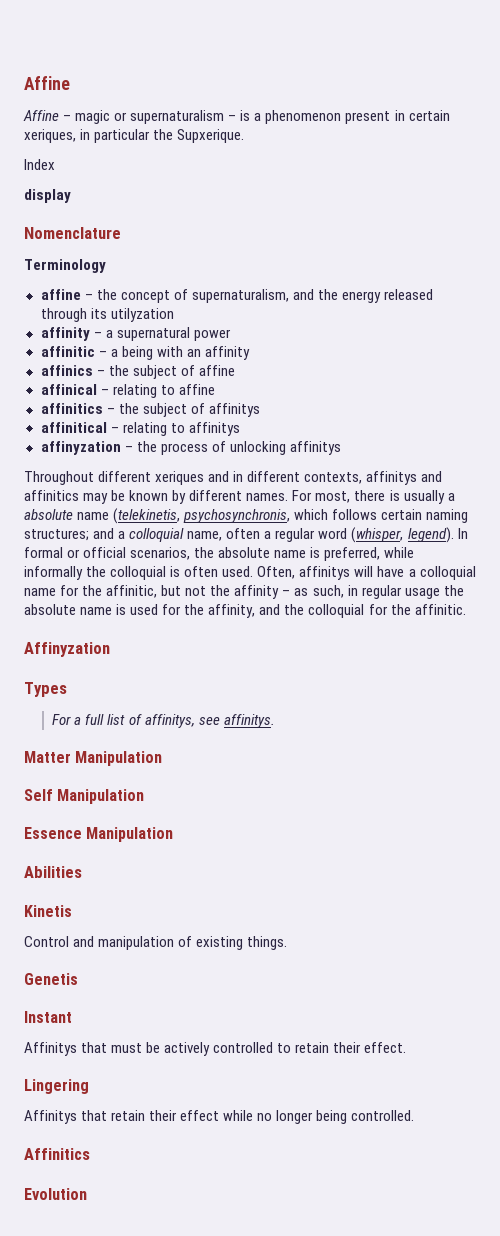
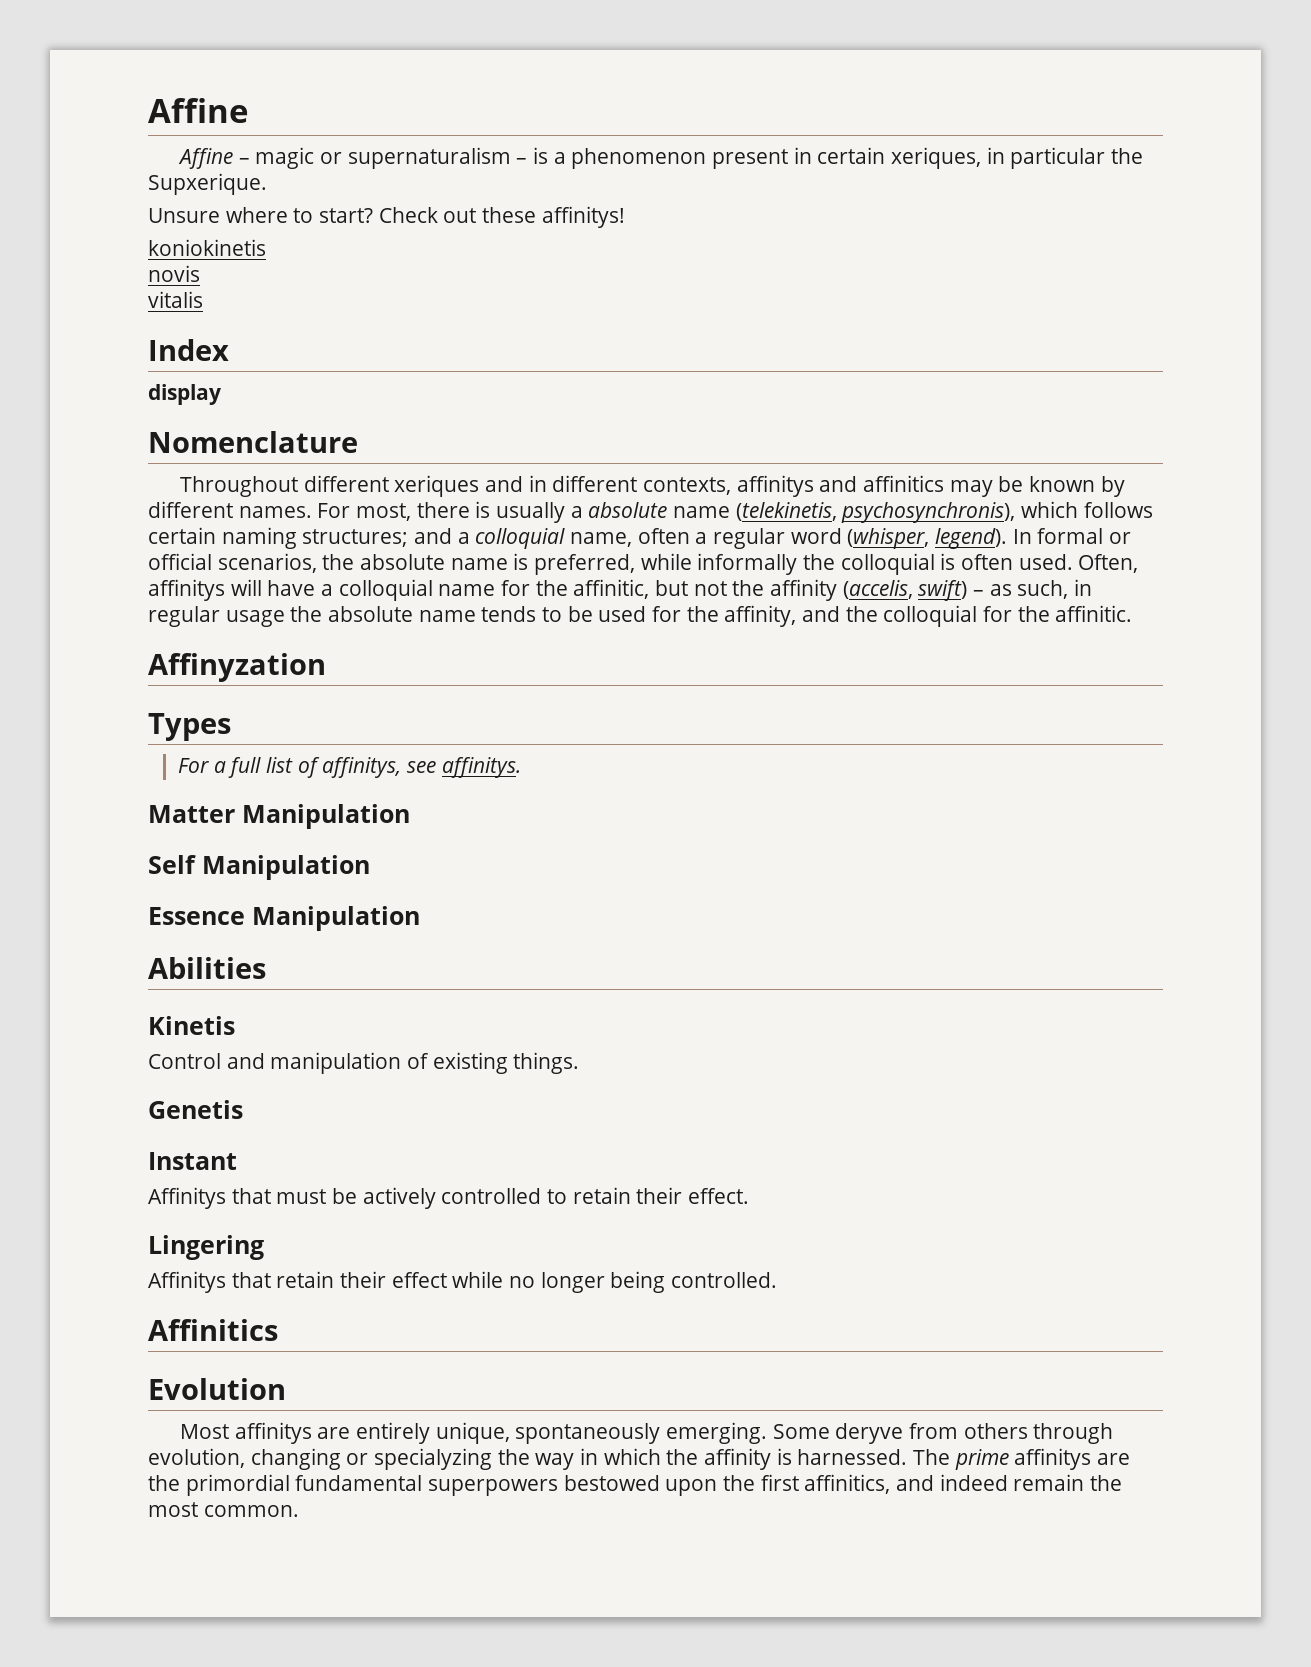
[24,159,55,170] [24,189,71,203] [24,227,121,239] [24,259,106,273] [40,289,433,303] [40,308,174,322] [40,327,231,341] [40,346,250,360] [40,365,235,379] [40,384,215,398] [40,403,260,417] [40,422,240,436] [40,441,341,455] Index // display // Nomenclature // Terminology // affine – the concept of supernaturalism, and the energy released through its utilyzation // affinity – a supernatural power // affinitic – a being with an affinity // affinics – the subject of affine // affinical – relating to affine // affinitics – the subject of affinitys // affinitical – relating to affinitys // affinyzation – the process of unlocking affinitys -> [148,206,625,228] [148,239,266,256] [148,265,200,282] [148,291,203,308] [148,339,229,361] [148,384,221,405] [148,431,358,453] Unsure where to start? Check out these affinitys! // koniokinetis // novis // vitalis // Index // display // Nomenclature
[183,509,291,523] psychosynchronis, -> [841,502,1016,523] psychosynchronis),
(280, 592) none -> [842,580,968,601] (accelis, swift)
[116,604,127,615] is -> [481,606,593,622] tends to be
(87, 1194) none -> [180,1422,1114,1444] [148,1448,1131,1470] [148,1474,1123,1496] [148,1502,299,1517] // Most affinitys are entirely unique, spontaneously emerging. Some deryve from others through evolution, changing or specialyzing the way in which the affinity is harnessed. The prime affinitys are the primordial fundamental superpowers bestowed upon the first affinitics, and indeed remain the most common.

